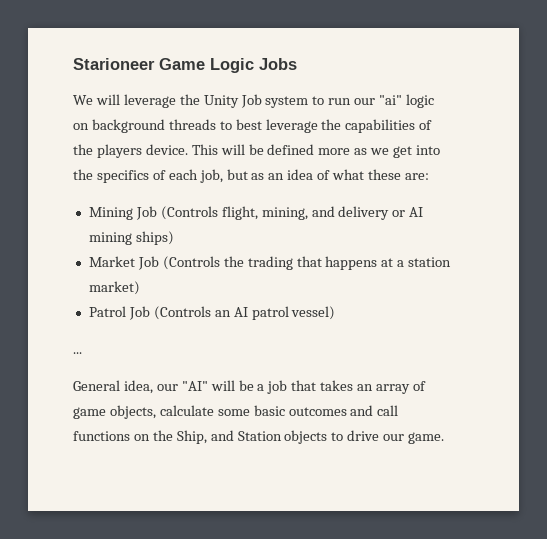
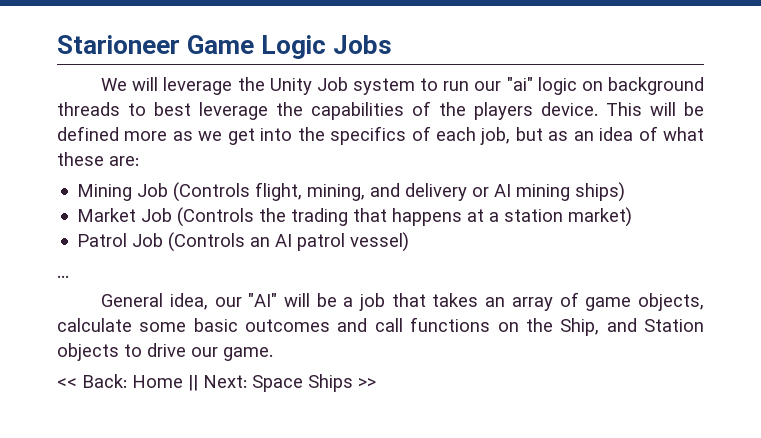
(445, 438) none -> [57,374,376,392] // << Back: Home || Next: Space Ships >>

